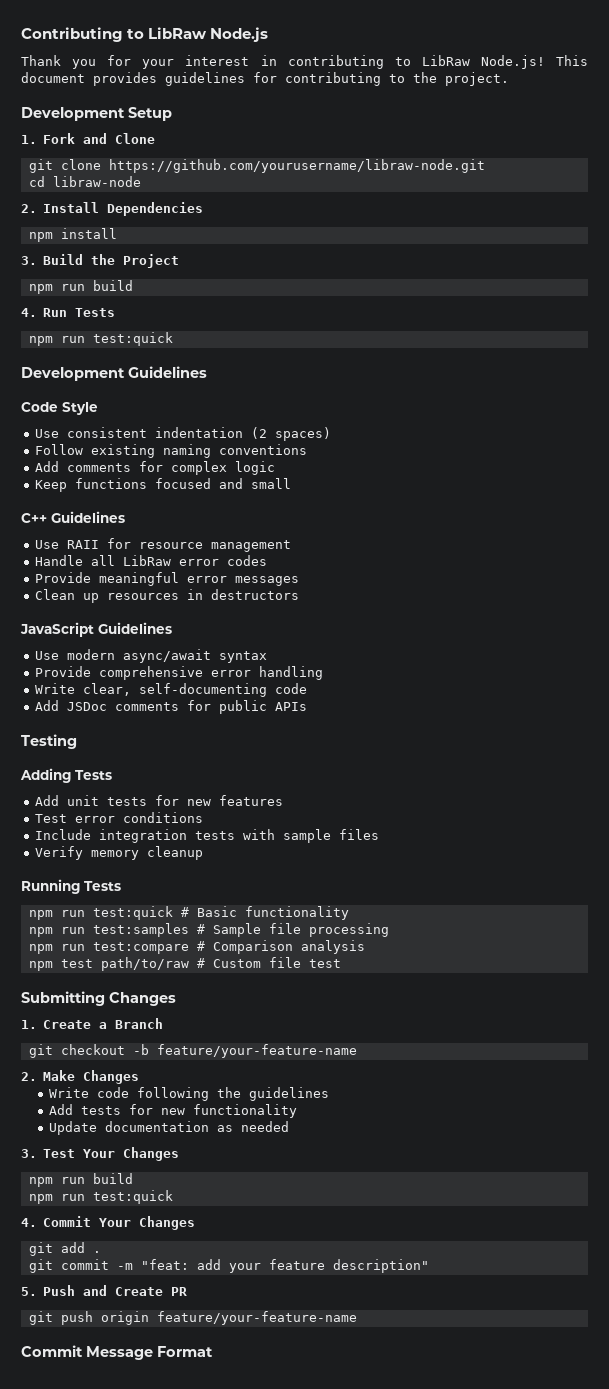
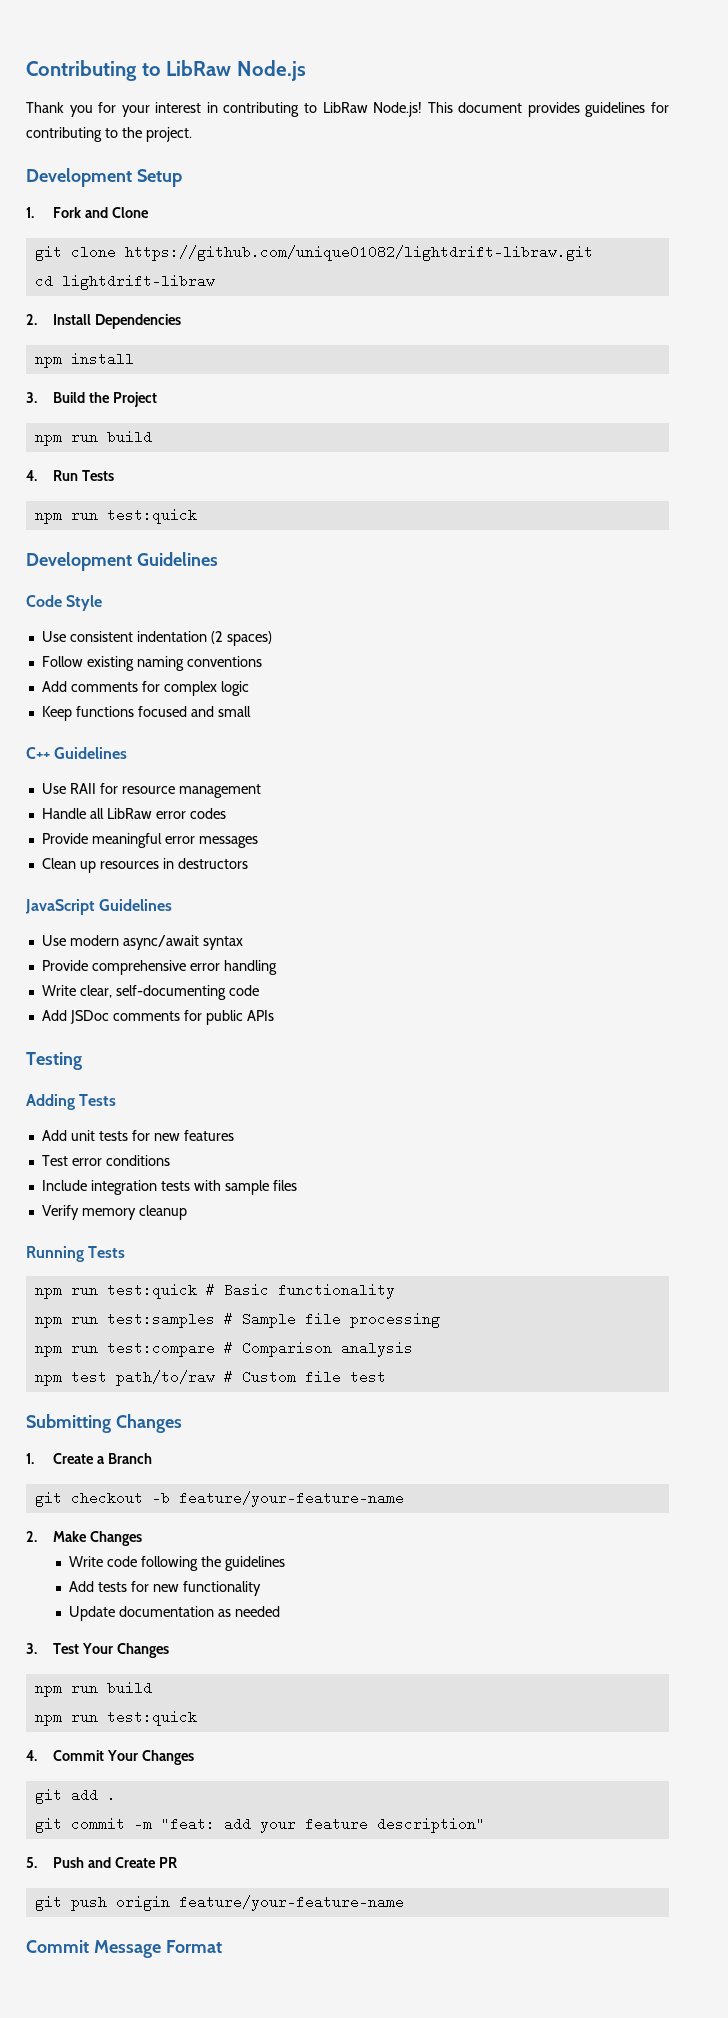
[108,159,485,173] https://github.com/yourusername/libraw-node.git -> [124,245,593,261] https://github.com/unique01082/lightdrift-libraw.git
[52,176,141,187] libraw-node -> [61,274,215,290] lightdrift-libraw

